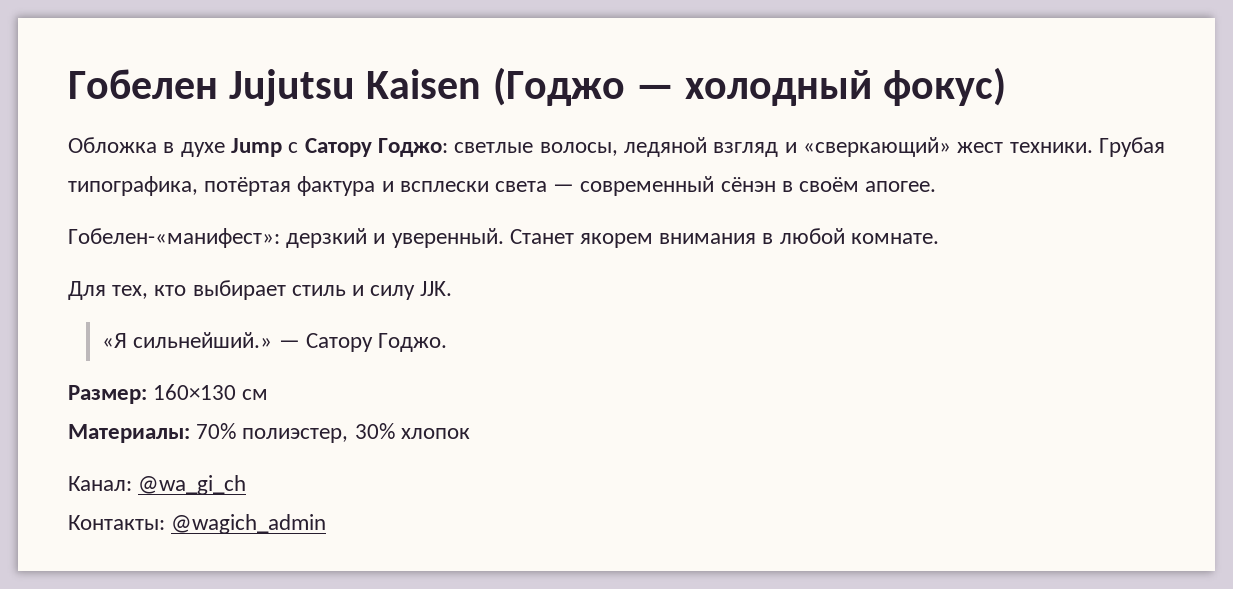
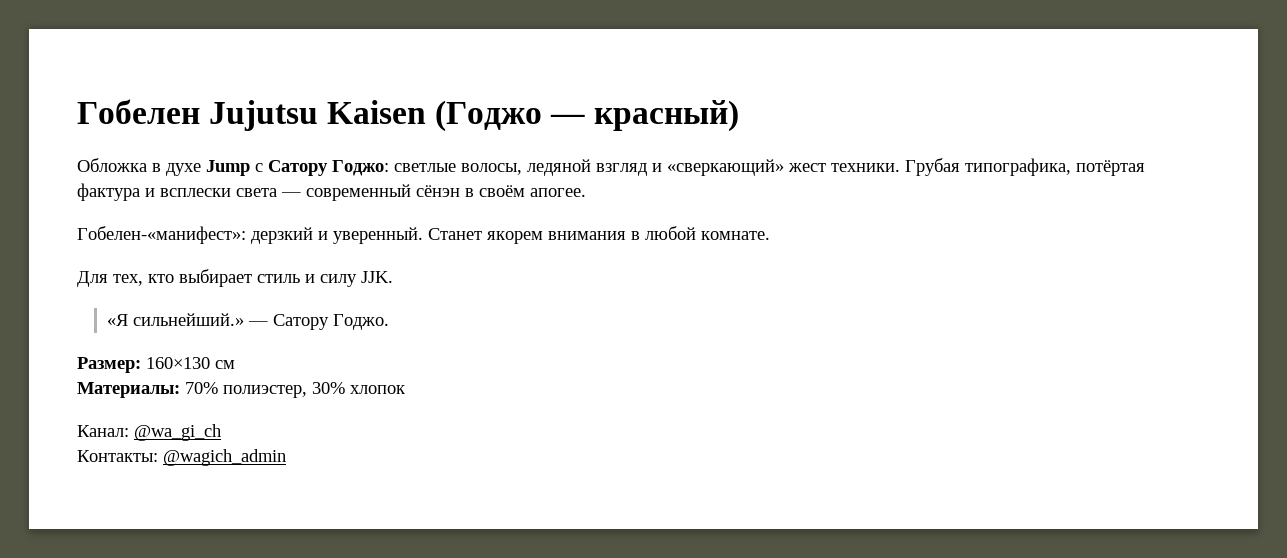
[685,67,1007,106] холодный фокус) -> [594,100,740,132] красный)

